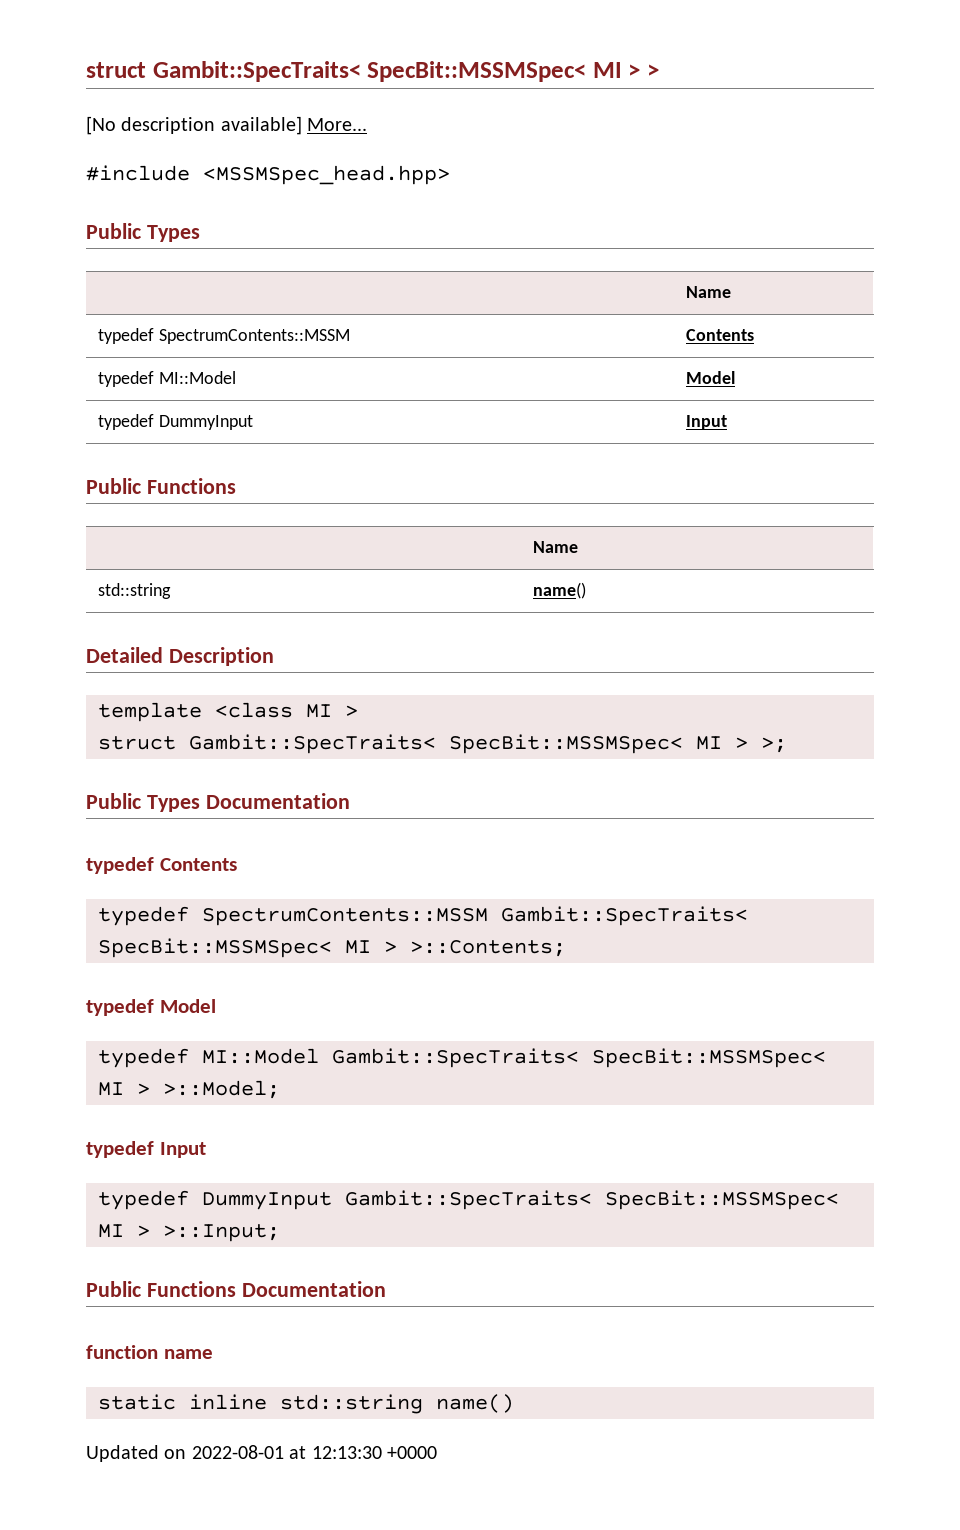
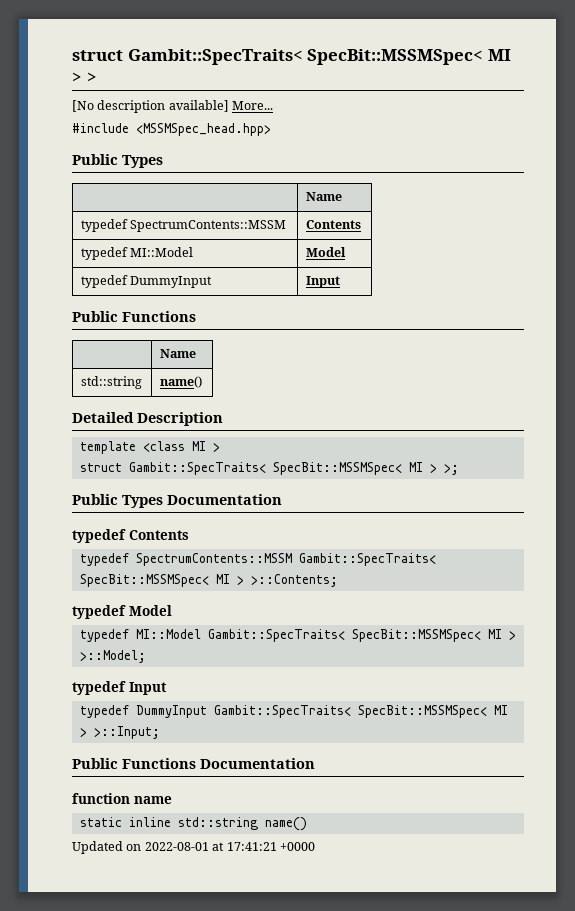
[311,1446,382,1459] 12:13:30 -> [226,842,277,851] 17:41:21

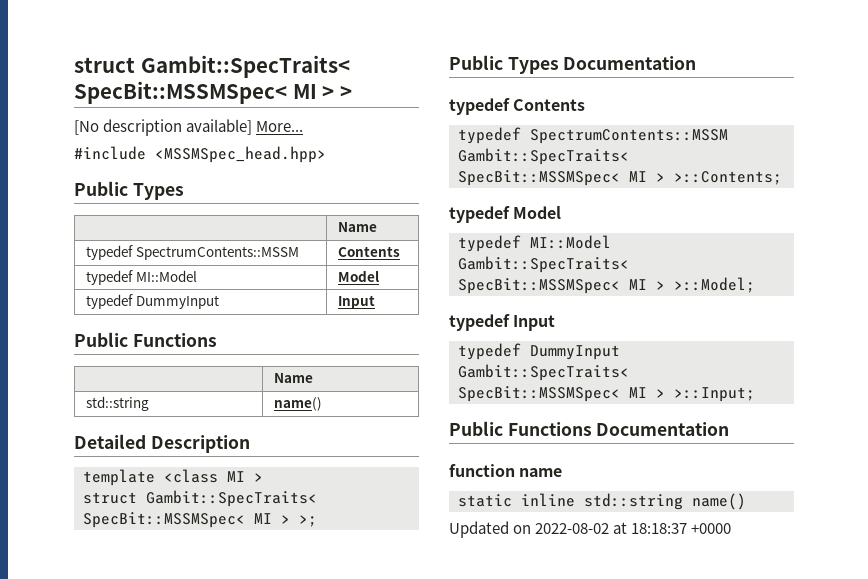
[144,842,277,851] 2022-08-01 at 17:41:21 -> [535,522,688,534] 2022-08-02 at 18:18:37

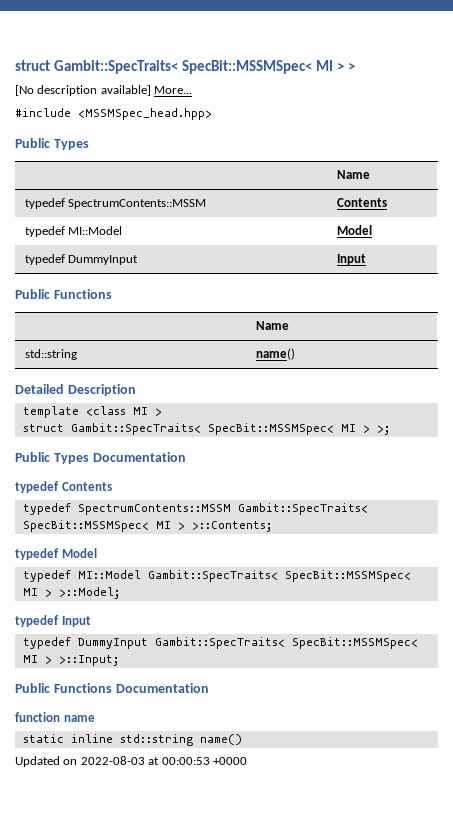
[535,522,688,534] 2022-08-02 at 18:18:37 -> [80,756,210,765] 2022-08-03 at 00:00:53

